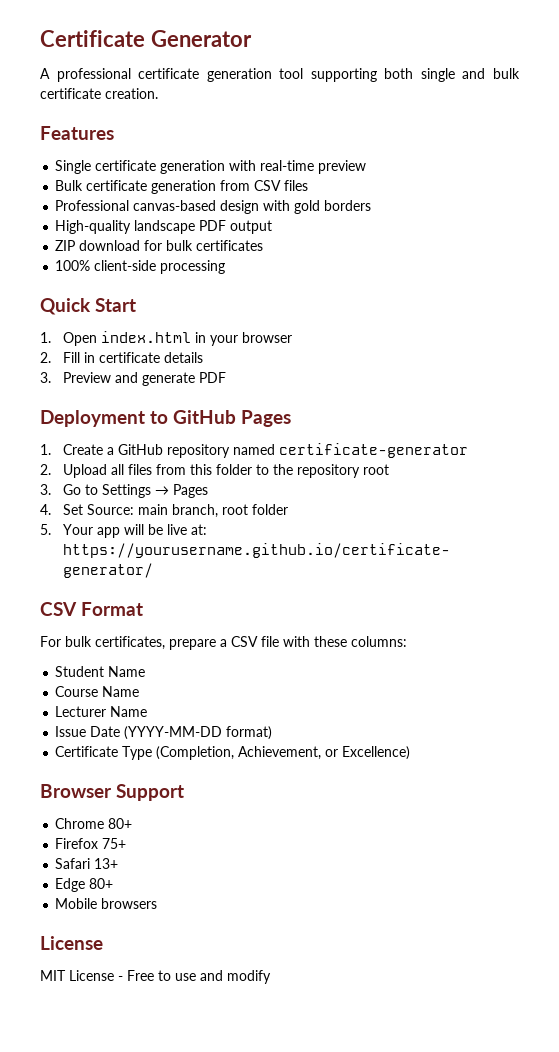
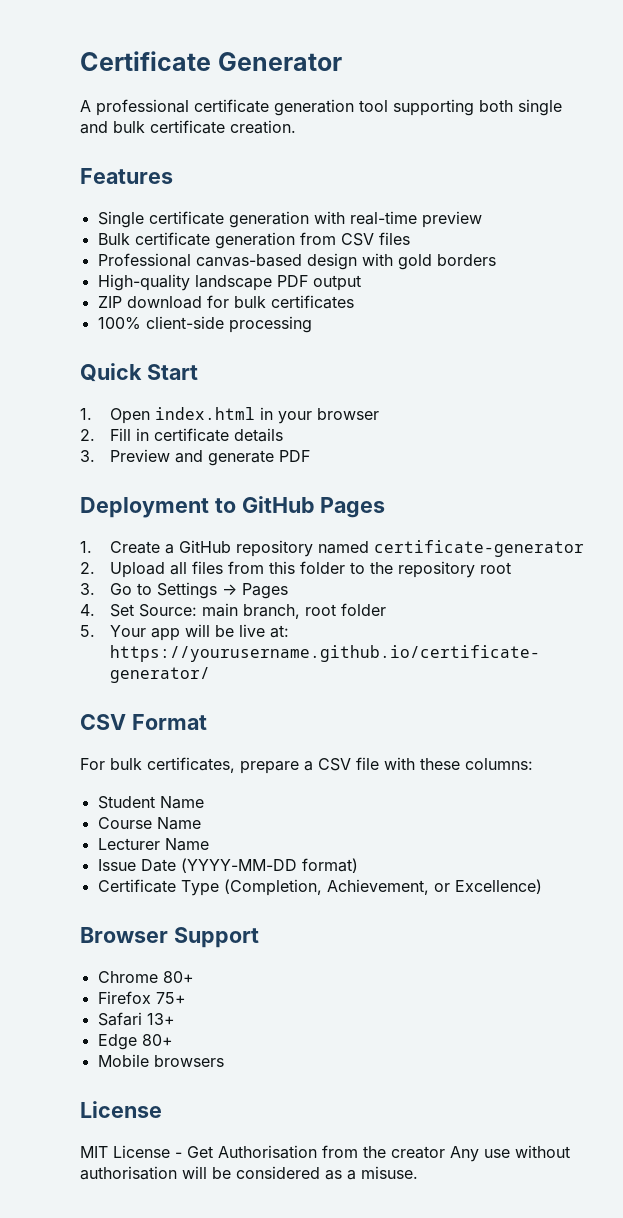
[127,970,271,984] Free to use and modify -> [187,1145,570,1162] [80,1166,418,1180] Get Authorisation from the creator Any use without authorisation will be considered as a misuse.

